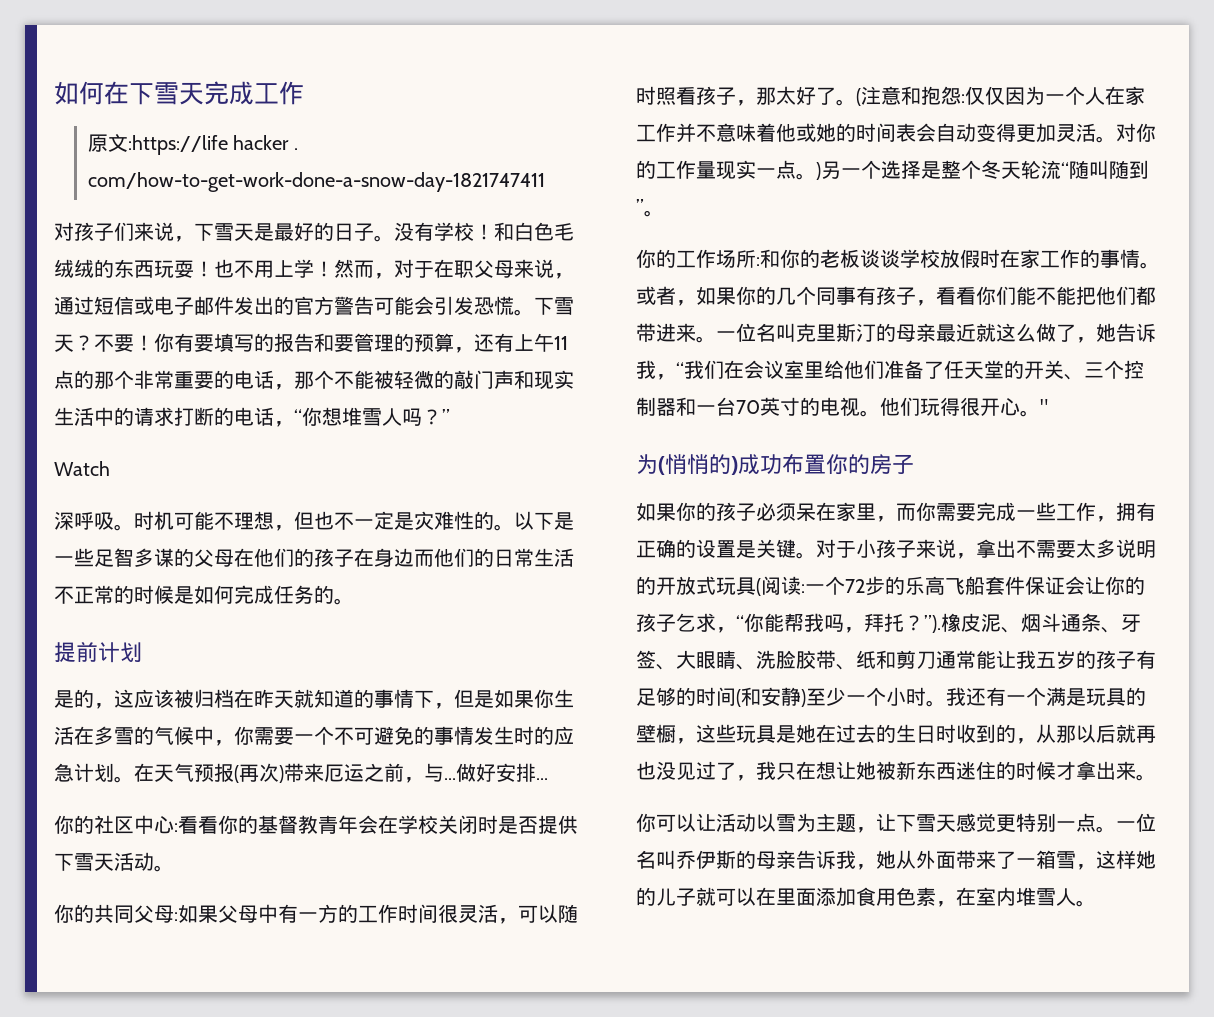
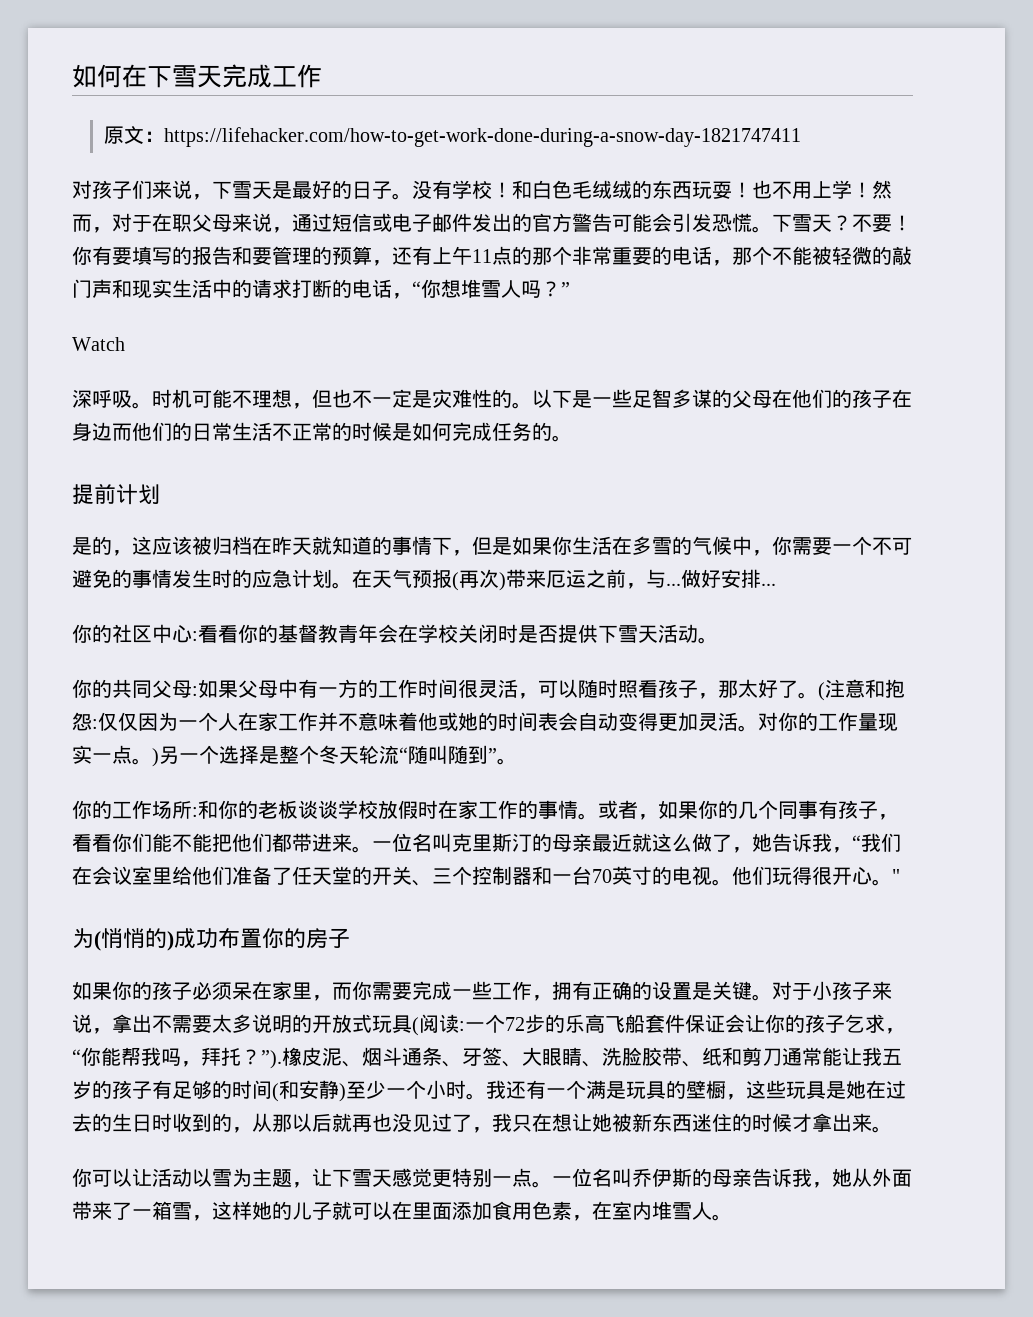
[127,135,298,155] [87,172,545,192] :https://life hacker . com/how-to-get-work-done-a-snow-day-1821747411 -> [144,127,802,147] ：https://lifehacker.com/how-to-get-work-done-during-a-snow-day-1821747411

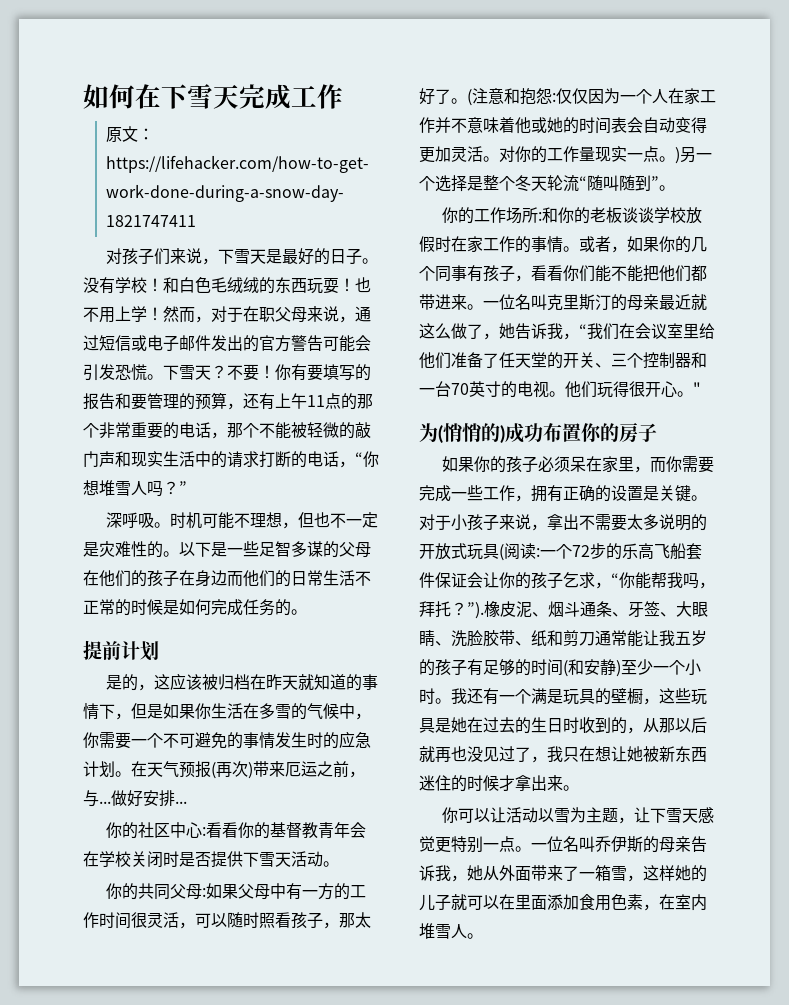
[72,337,125,351] // Watch -> (187, 487) none

